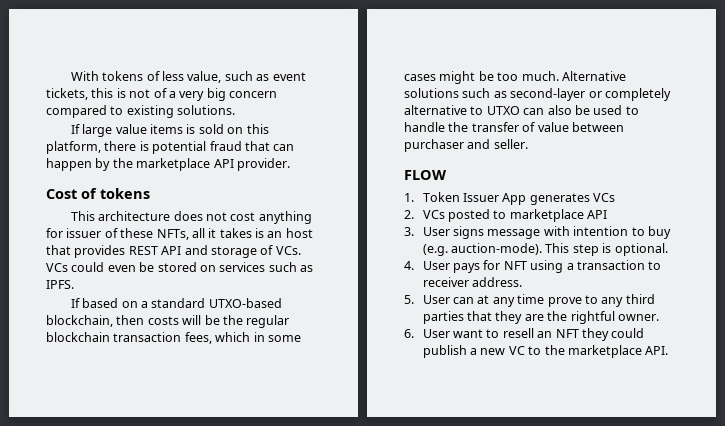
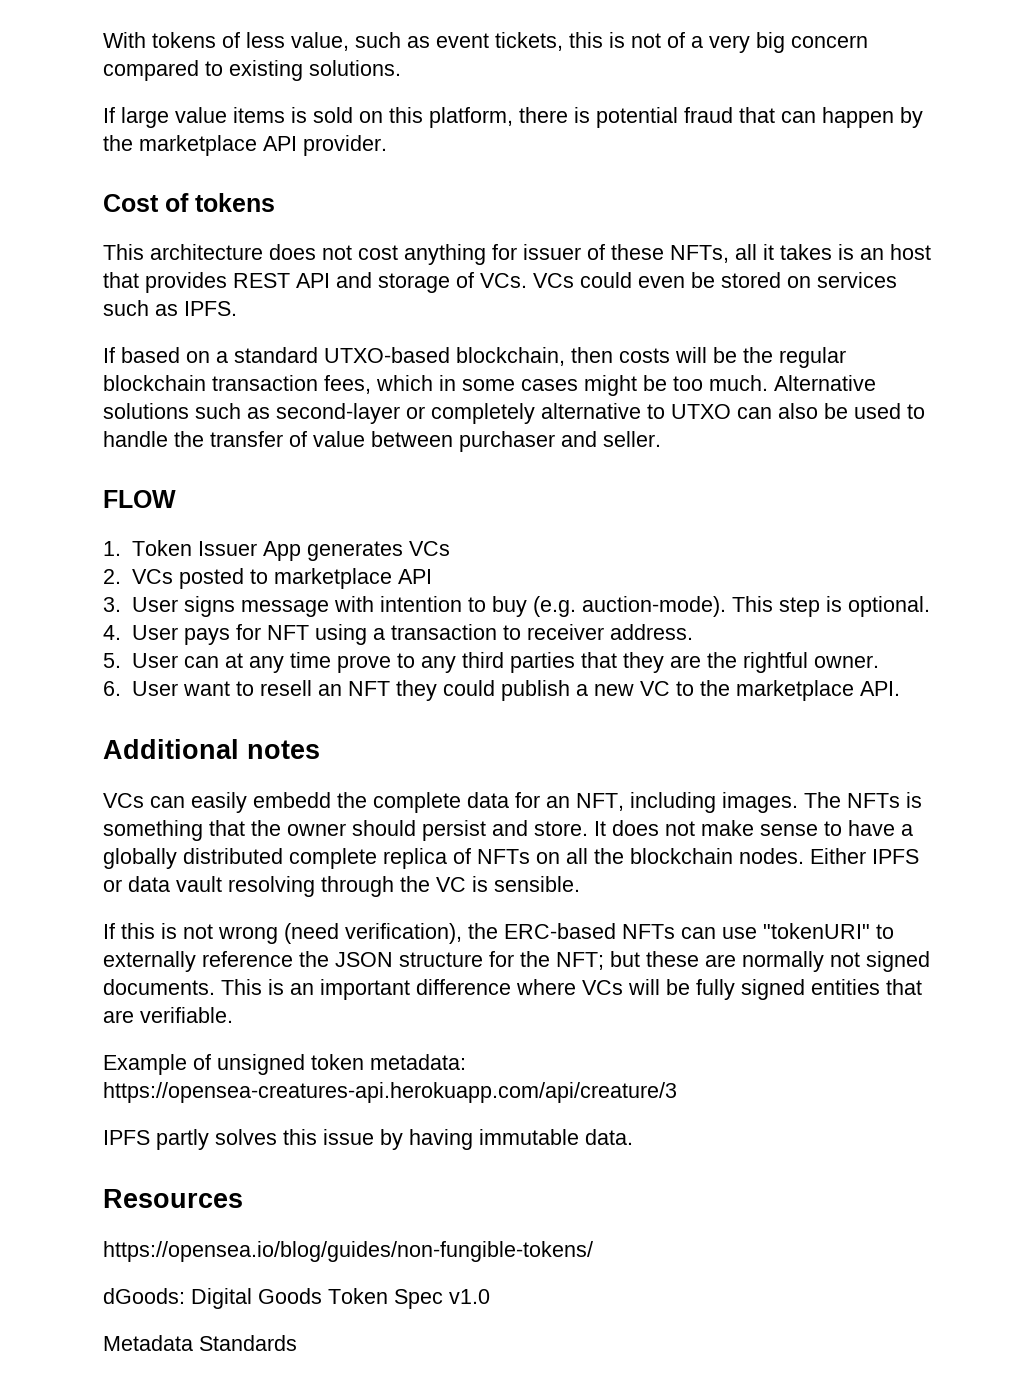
(669, 350) none -> [103,739,320,759] [103,792,922,813] [103,820,913,841] [103,848,919,869] [103,876,580,897] [103,923,894,944] [103,951,930,972] [103,979,922,1000] [103,1007,233,1023] [103,1054,466,1075] [103,1082,677,1103] [103,1129,633,1150] [103,1189,243,1208] [103,1241,593,1262] [103,1288,490,1309] [103,1335,297,1351] // Additional notes // VCs can easily embedd the complete data for an NFT, including images. The NFTs is something that the owner should persist and store. It does not make sense to have a globally distributed complete replica of NFTs on all the blockchain nodes. Either IPFS or data vault resolving through the VC is sensible. // If this is not wrong (need verification), the ERC-based NFTs can use "tokenURI" to externally reference the JSON structure for the NFT; but these are normally not signed documents. This is an important difference where VCs will be fully signed entities that are verifiable. // Example of unsigned token metadata: https://opensea-creatures-api.herokuapp.com/api/creature/3 // IPFS partly solves this issue by having immutable data. // Resources // https://opensea.io/blog/guides/non-fungible-tokens/ // dGoods: Digital Goods Token Spec v1.0 // Metadata Standards

